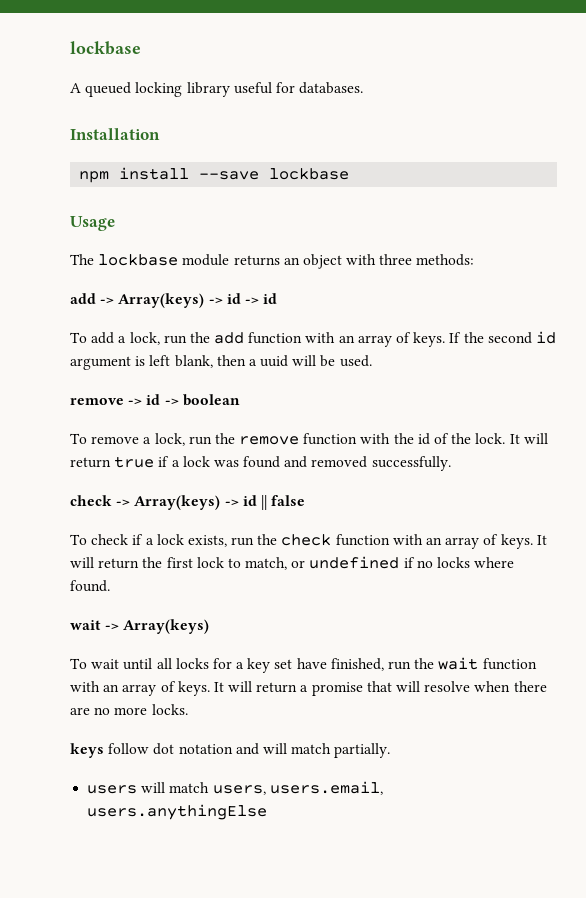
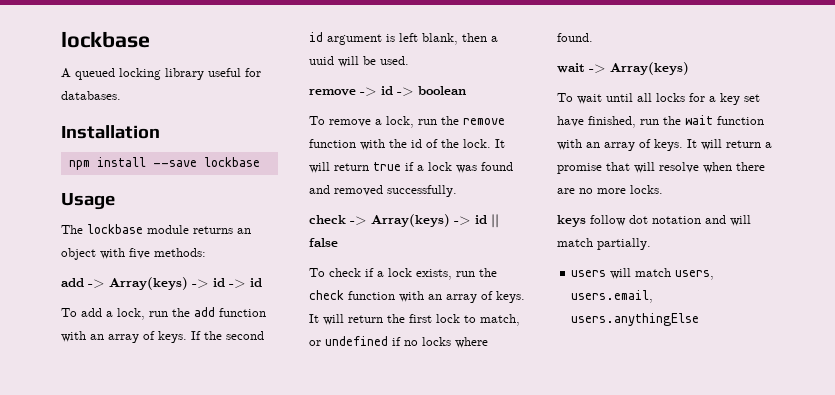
[379,254,413,265] three -> [129,248,150,259] five

